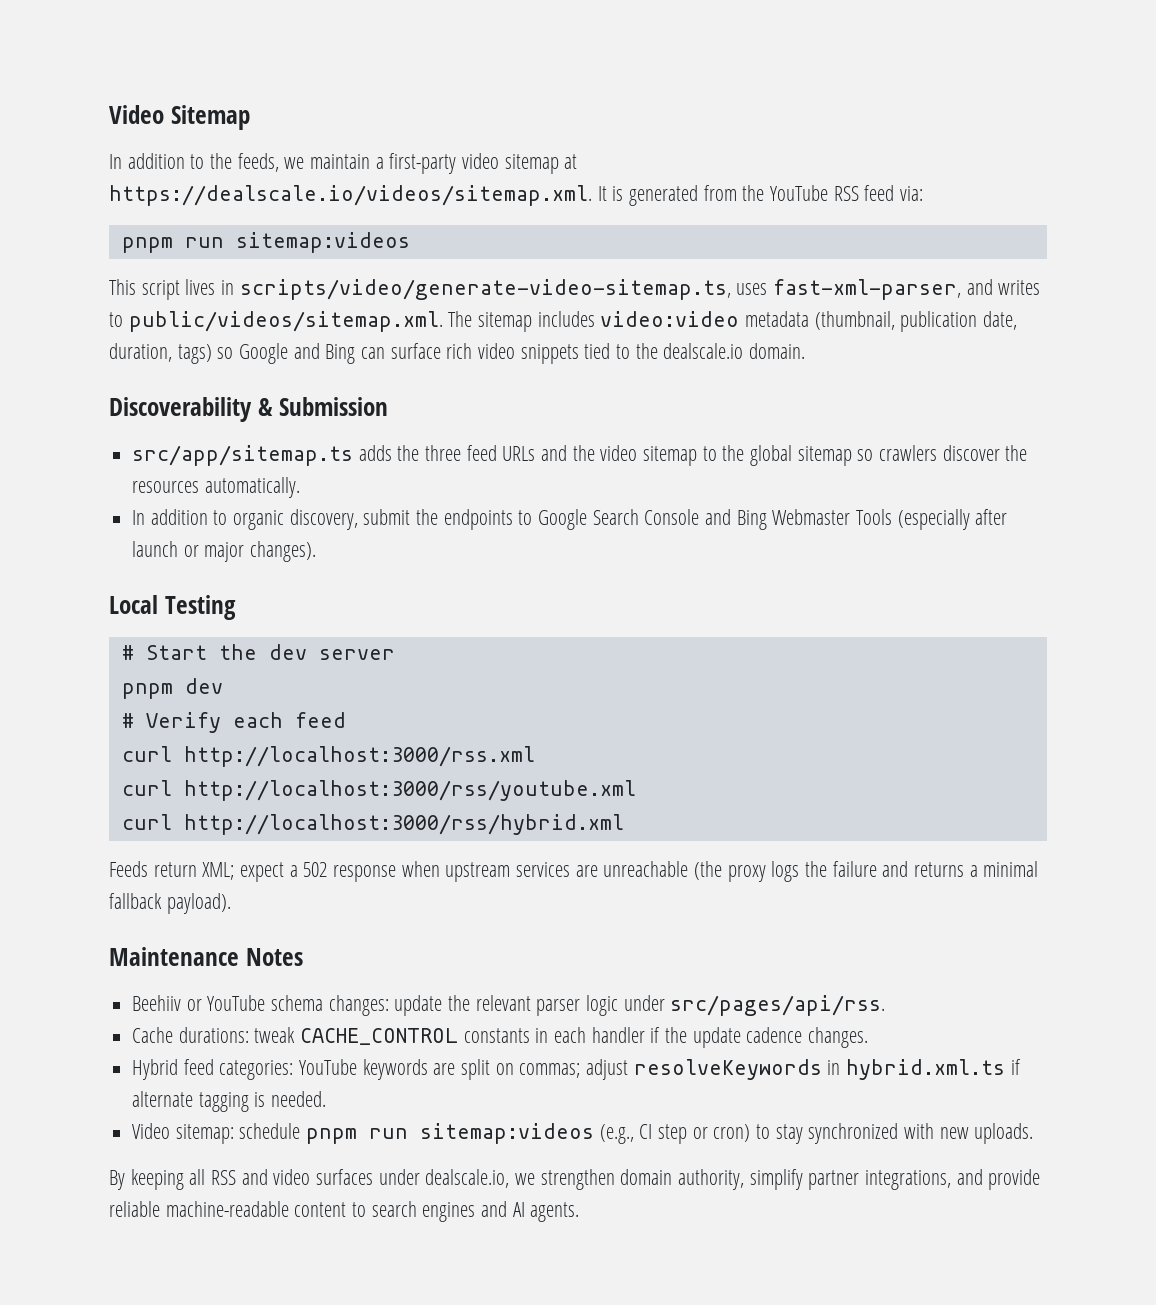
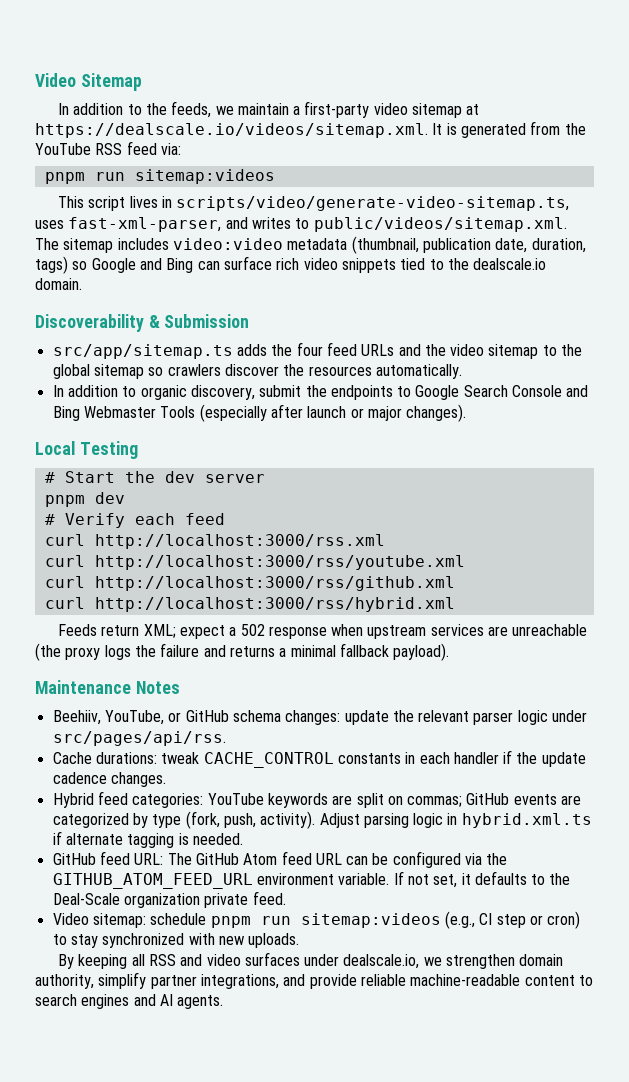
[425,445,462,461] three -> [296,342,323,356] four
(636, 790) none -> [44,576,455,591] // curl http://localhost:3000/rss/github.xml
[132,995,266,1011] Beehiiv or YouTube -> [52,710,229,725] Beehiiv, YouTube, or GitHub
[586,1059,822,1080] adjust resolveKeywords -> [466,793,582,805] [52,811,444,829] GitHub events are categorized by type (fork, push, activity). Adjust parsing logic
(327, 1099) none -> [52,851,508,868] [52,871,571,889] [52,891,286,908] // GitHub feed URL: The GitHub Atom feed URL can be configured via the GITHUB_ATOM_FEED_URL environment variable. If not set, it defaults to the Deal-Scale organization private feed.

